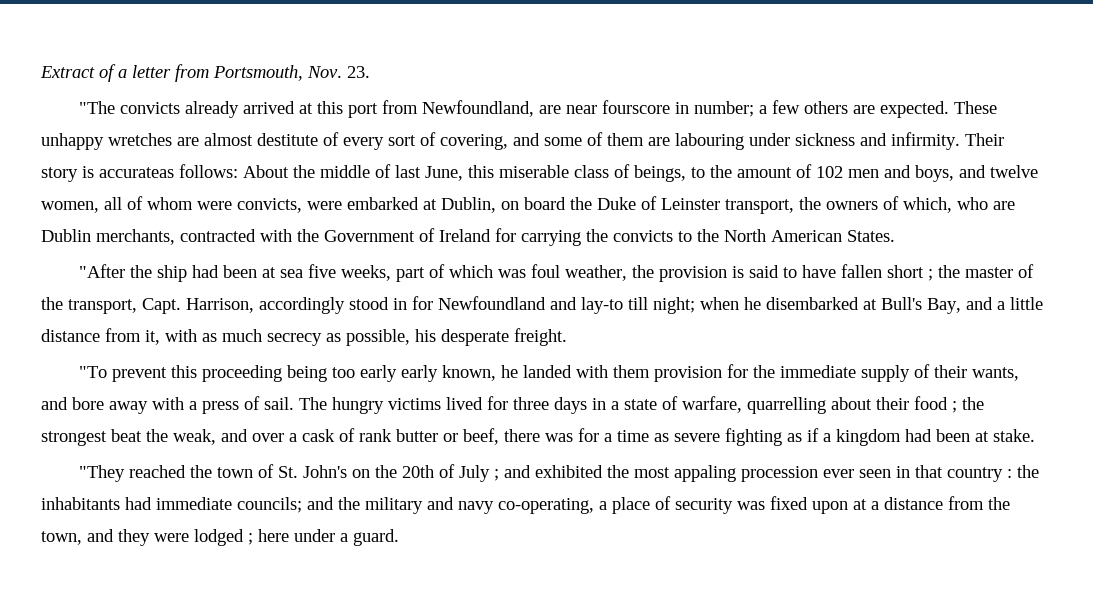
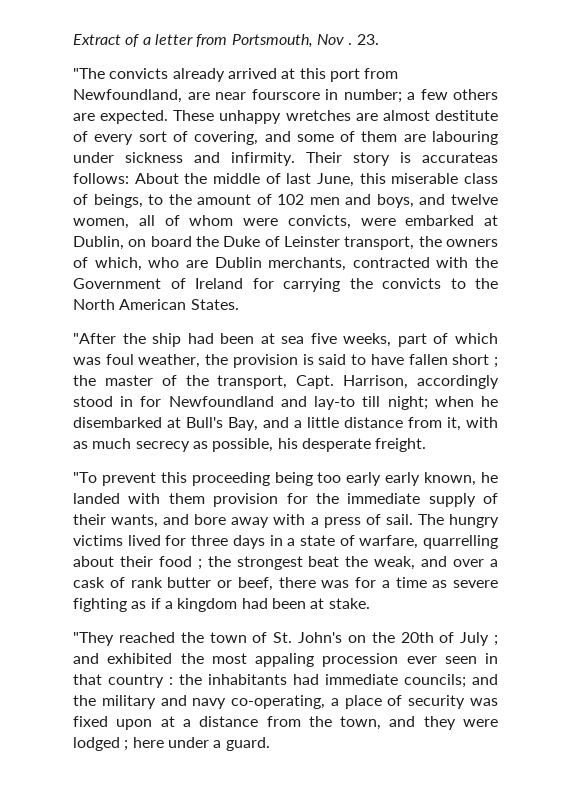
[307,66,342,78] Nov. -> [316,34,353,45] Nov .

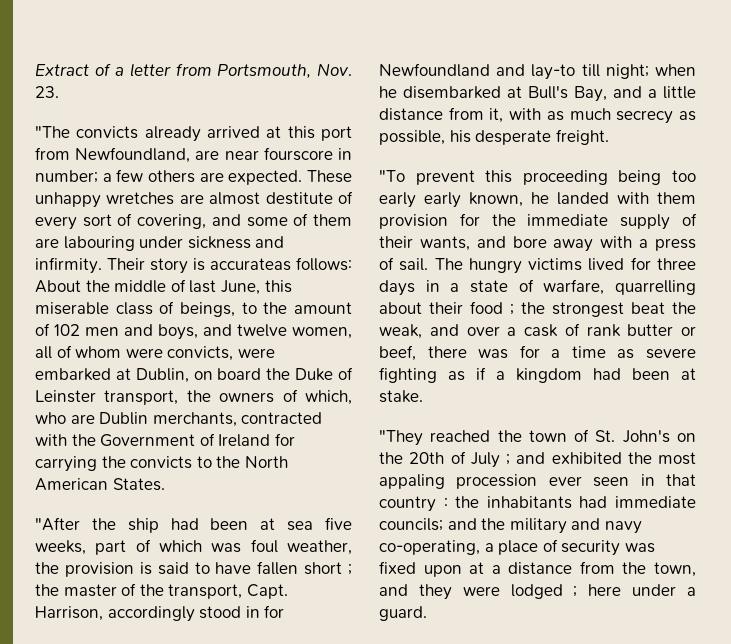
[316,34,353,45] Nov . -> [316,63,352,77] Nov.

